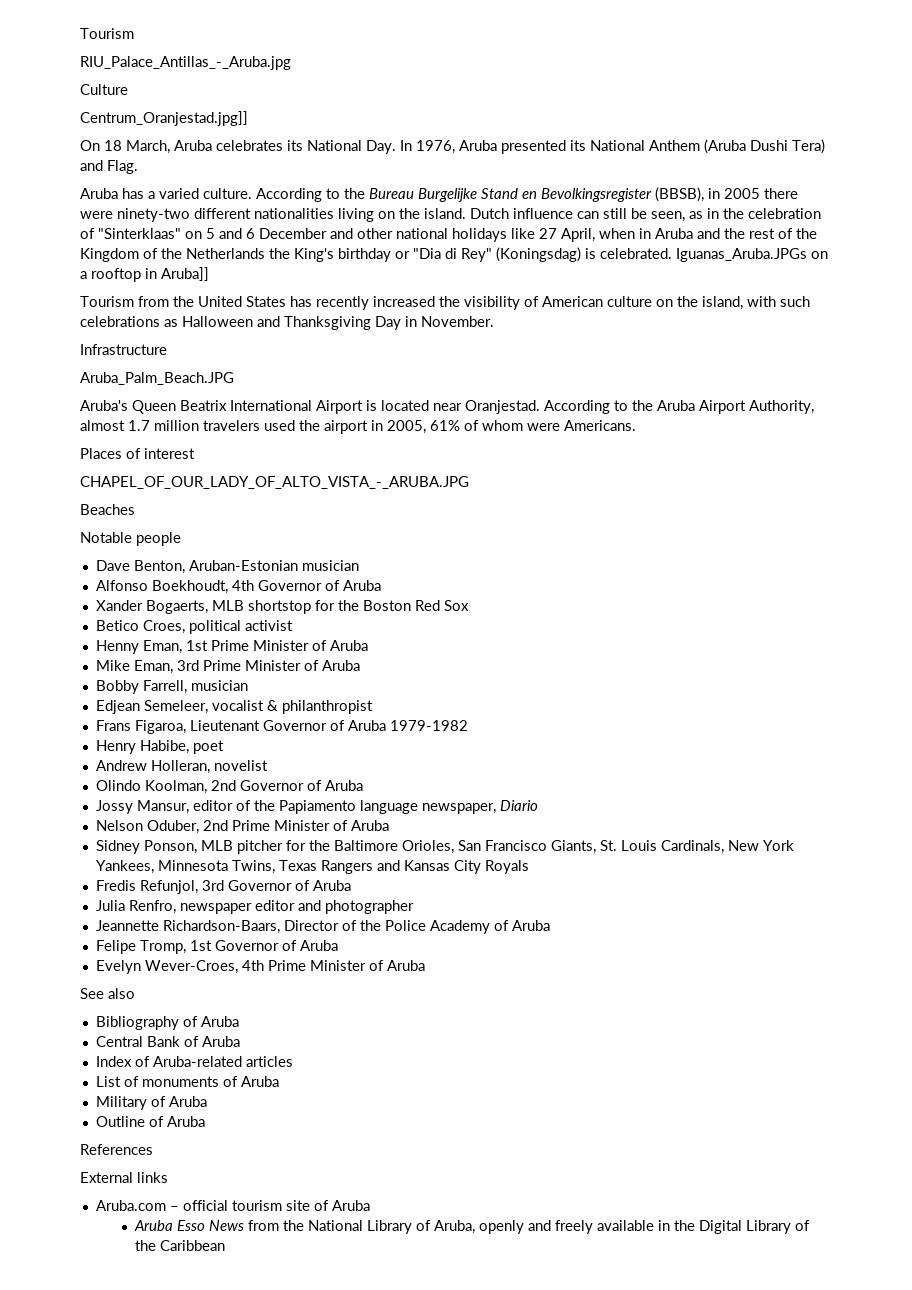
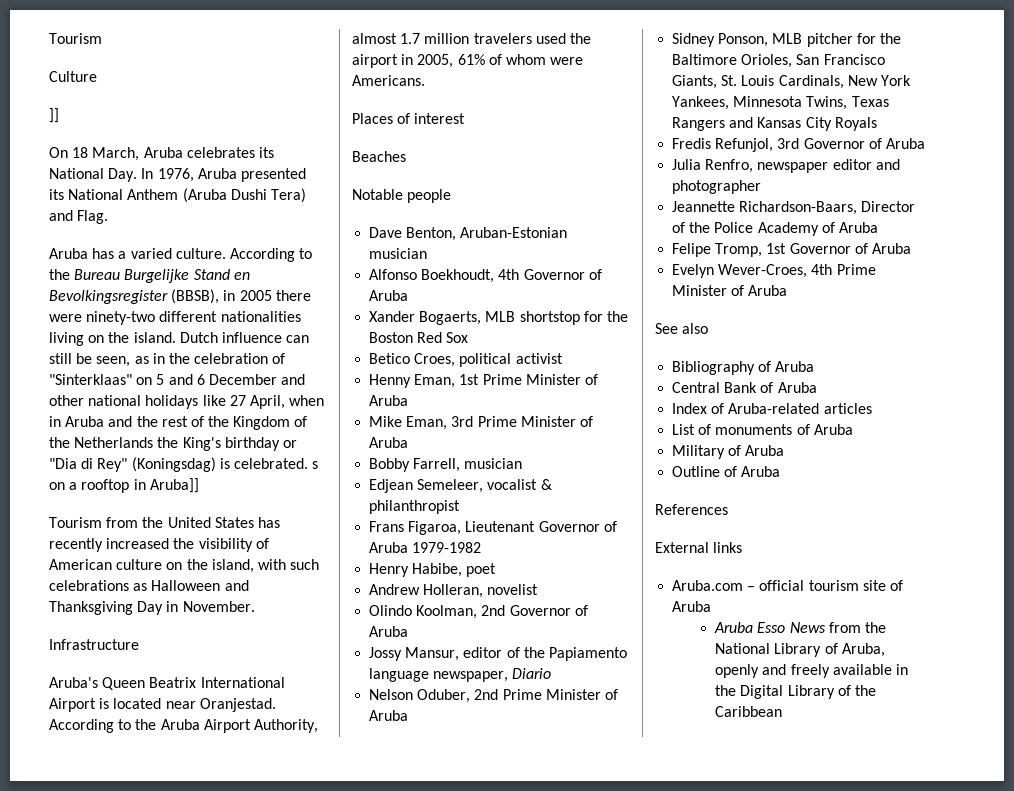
[80,28,134,39] [80,56,291,70] Tourism // RIU_Palace_Antillas_-_Aruba.jpg -> [49,33,102,44] Tourism
[80,111,248,126] Centrum_Oranjestad.jpg]] -> [49,108,59,123] ]]
[676,248,807,262] Iguanas_Aruba.JPGs -> [312,461,319,469] s
[80,372,234,385] // Aruba_Palm_Beach.JPG -> (139, 644) none
[80,476,469,489] // CHAPEL_OF_OUR_LADY_OF_ALTO_VISTA_-_ARUBA.JPG -> (466, 118) none

